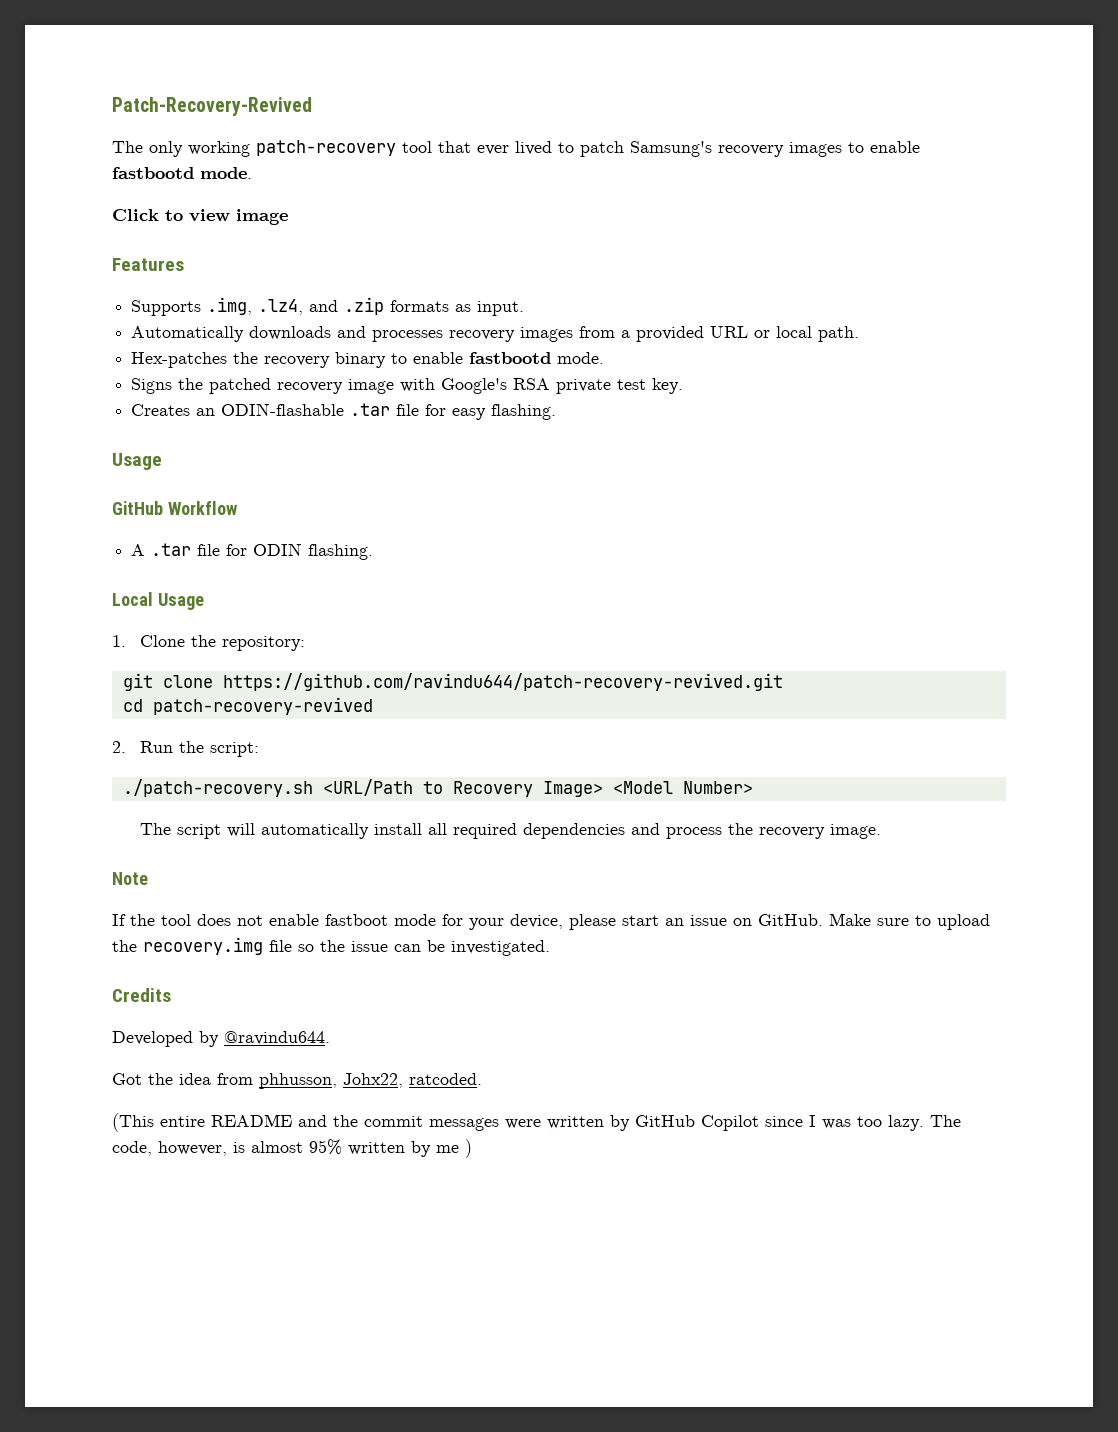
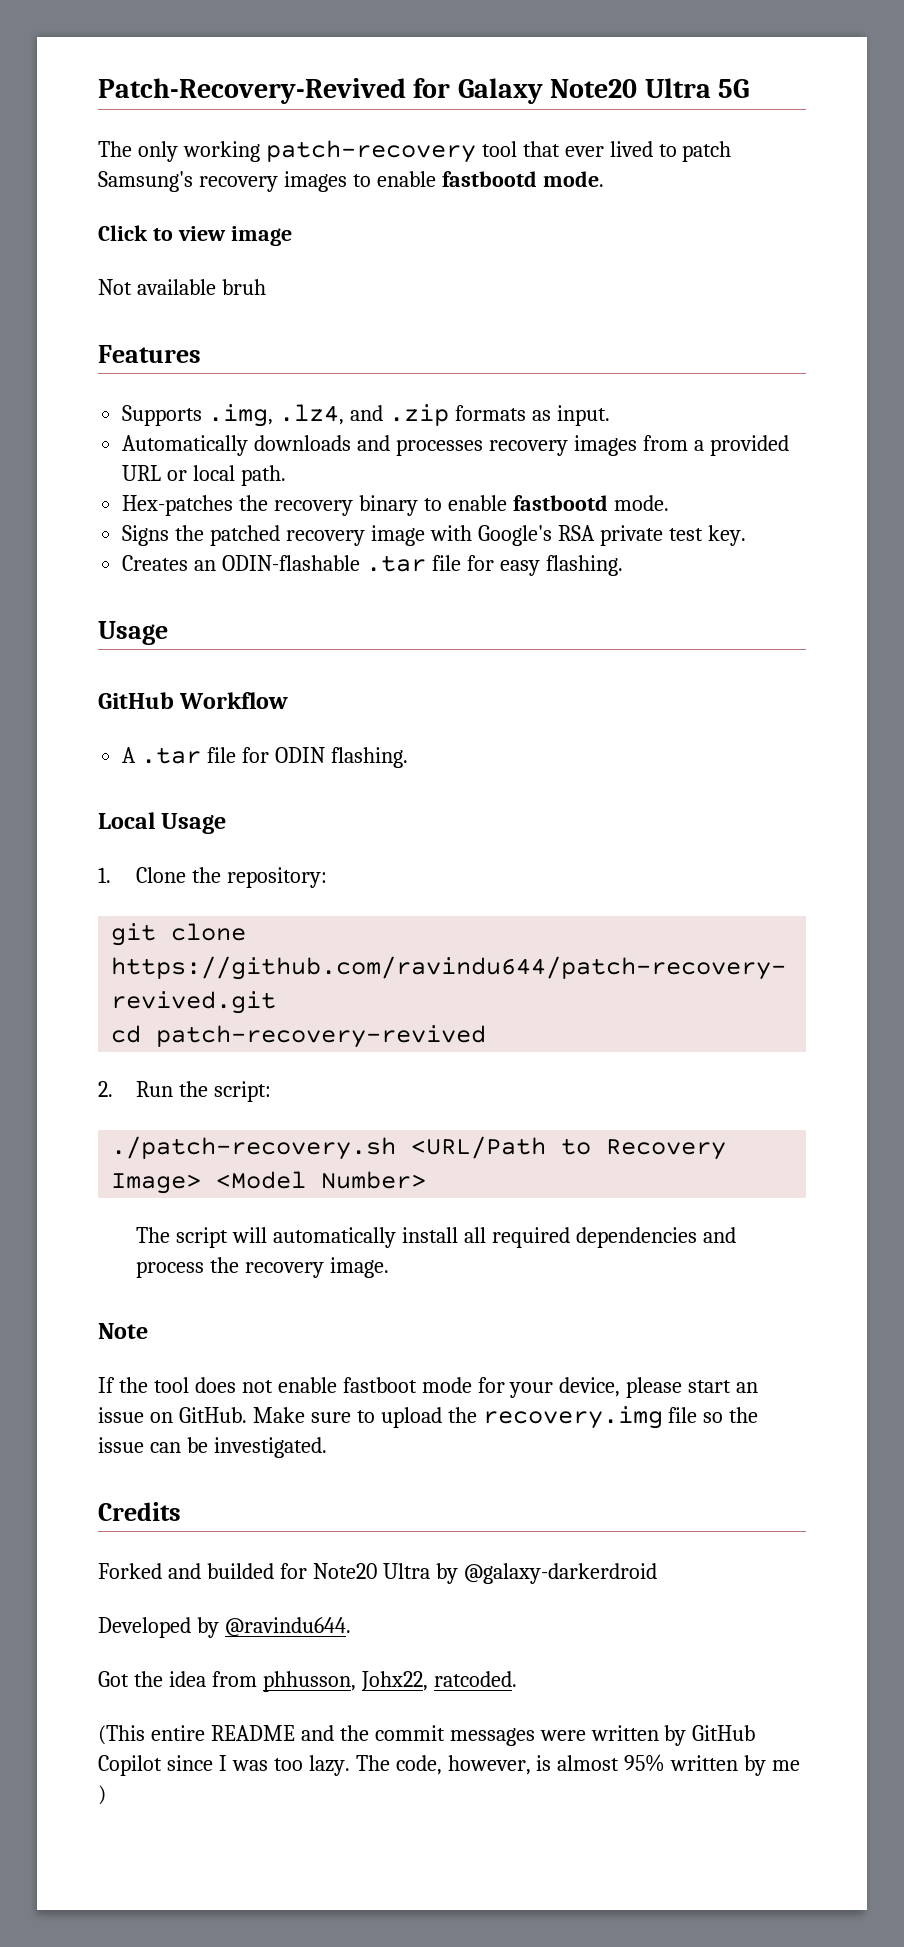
(312, 106) none -> [413,78,750,104] for Galaxy Note20 Ultra 5G
(288, 217) none -> [98,279,266,295] // Not available bruh
(171, 995) none -> [98,1563,657,1584] // Forked and builded for Note20 Ultra by @galaxy-darkerdroid

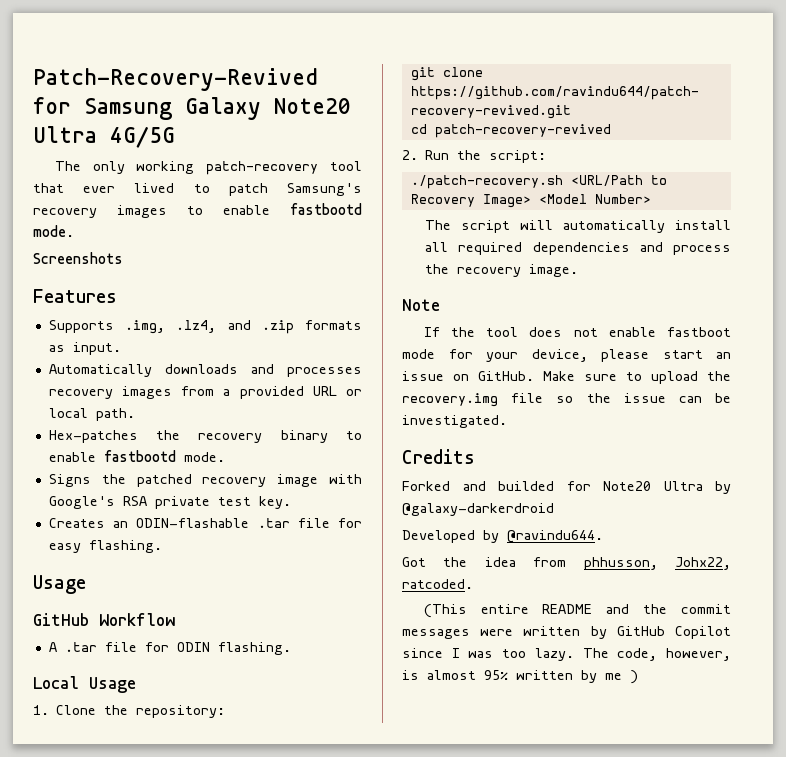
(451, 88) none -> [84,98,172,120] Samsung
[718,79,750,98] 5G -> [110,126,175,148] 4G/5G
[98,225,292,246] [98,279,266,295] Click to view image // Not available bruh -> [33,252,123,264] Screenshots

